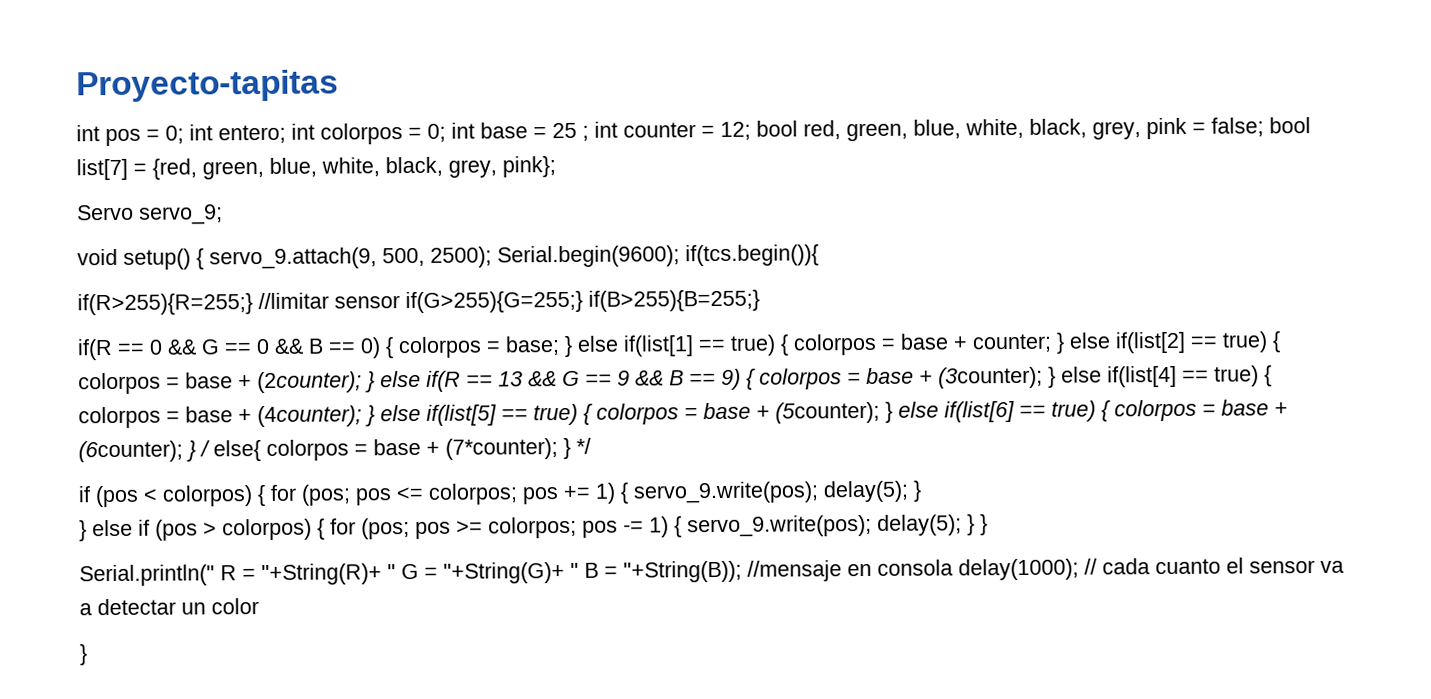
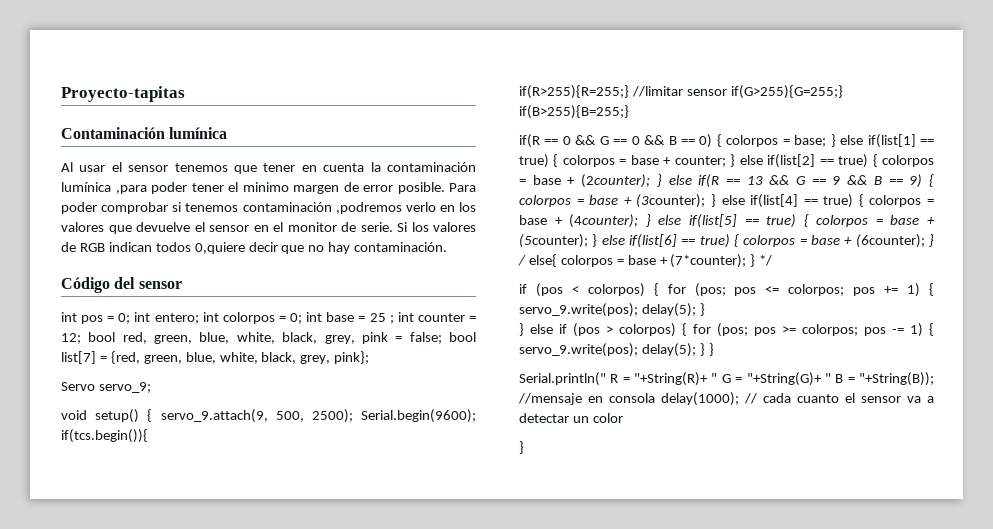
(339, 86) none -> [61,127,228,139] [61,162,476,174] [61,182,476,194] [61,202,476,214] [61,222,476,234] [61,242,448,254] [61,277,182,293] // Contaminación lumínica // Al usar el sensor tenemos que tener en cuenta la contaminación lumínica ,para poder tener el minimo margen de error posible. Para poder comprobar si tenemos contaminación ,podremos verlo en los valores que devuelve el sensor en el monitor de serie. Si los valores de RGB indican todos 0,quiere decir que no hay contaminación. // Código del sensor

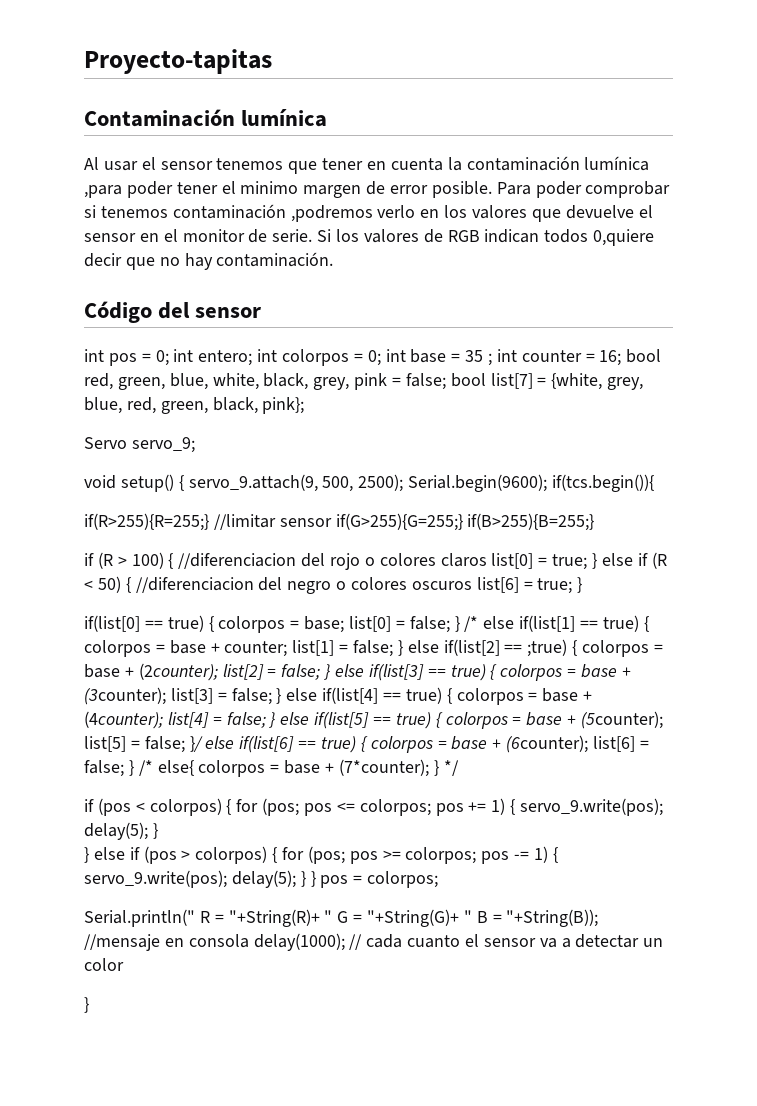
[369,313,386,322] 25 -> [465,350,484,362] 35
[61,333,81,344] 12; -> [599,350,622,366] 16;
[110,351,331,364] {red, green, blue, white, black, grey, -> [551,373,644,390] [84,397,258,414] {white, grey, blue, red, green, black,
[519,134,836,148] if(R == 0 && G == 0 && B == 0) { colorpos = base; } -> [84,552,667,570] [84,576,583,594] [84,615,479,633] if (R > 100) { //diferenciacion del rojo o colores claros list[0] = true; } else if (R < 50) { //diferenciacion del negro o colores oscuros list[6] = true; } // if(list[0] == true) { colorpos = base; list[0] = false; } /*
(726, 161) none -> [292,640,394,657] list[1] = false;
[838,154,934,168] [519,174,934,188] [519,194,706,208] true) { colorpos = base + (2counter); } else if(R == 13 && G == 9 && B == 9) { colorpos = base + (3counter); -> [527,639,663,657] [84,663,631,681] [84,687,272,705] ;true) { colorpos = base + (2counter); list[2] = false; } else if(list[3] == true) { colorpos = base + (3counter); list[3] = false;
(639, 221) none -> [167,712,266,728] list[4] = false;
[592,234,598,247] } -> [84,736,203,753] list[5] = false; }/
[929,234,934,247] [518,255,526,266] } / -> [593,736,649,752] [84,760,153,777] list[6] = false; } /*
(714, 349) none -> [320,871,439,888] pos = colorpos;

